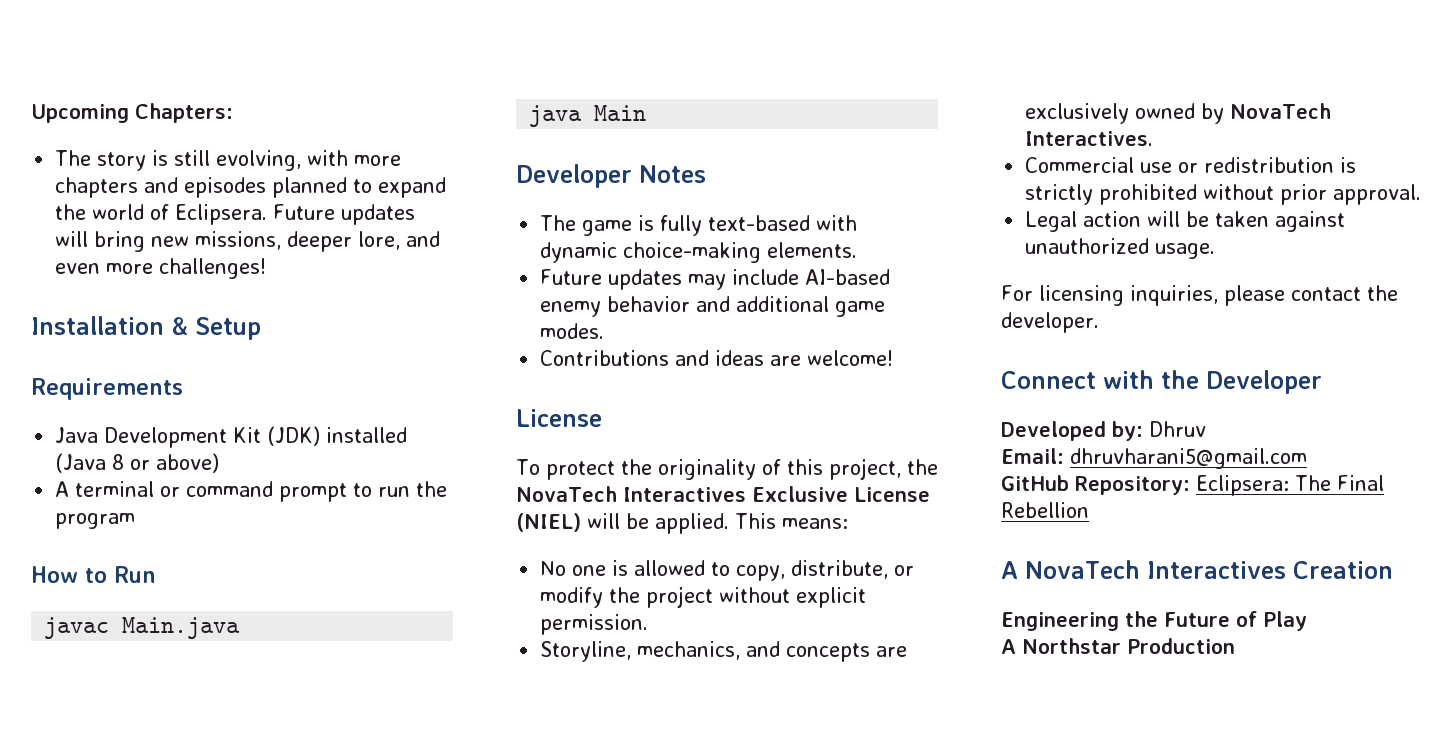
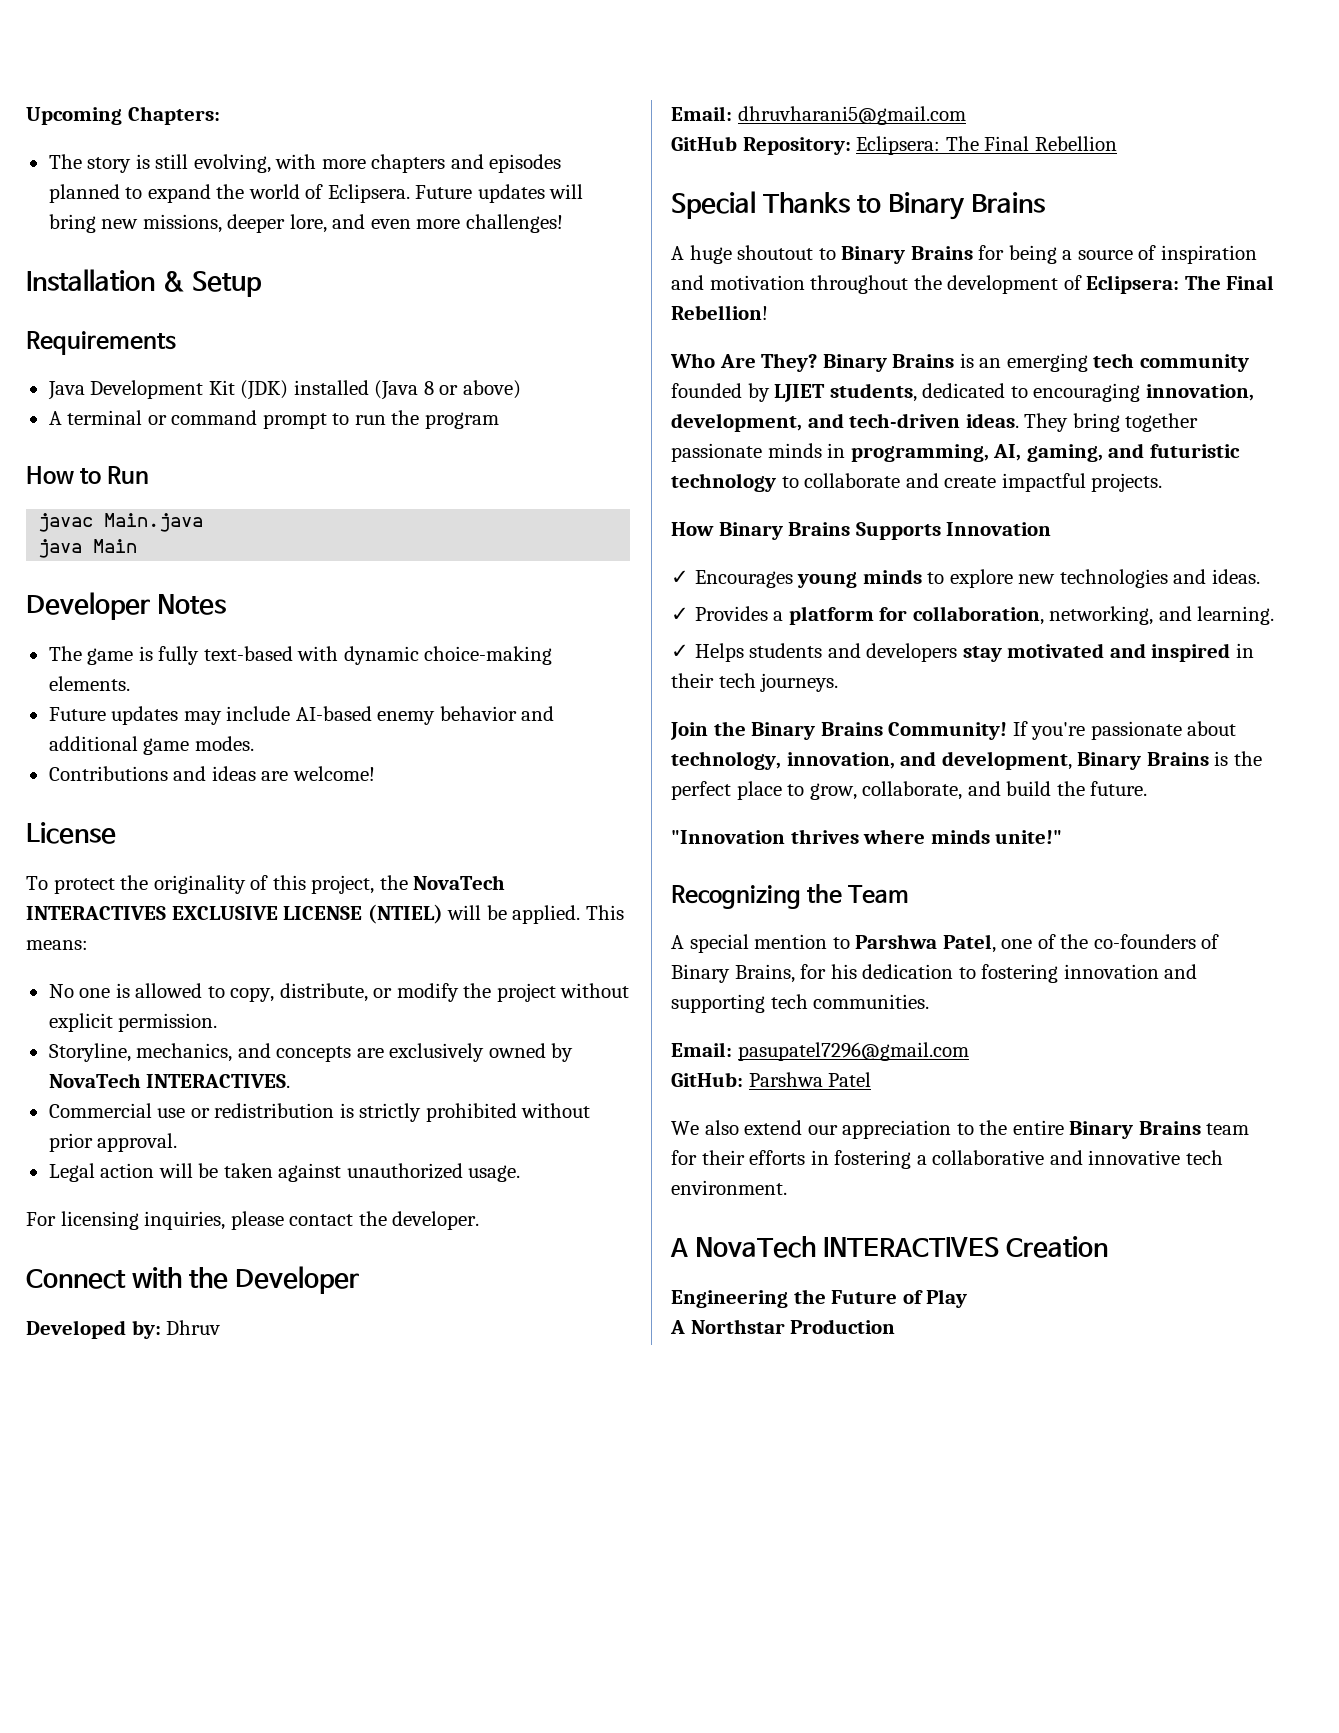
[622,486,930,502] [516,513,581,532] Interactives Exclusive License (NIEL) -> [26,904,443,924] INTERACTIVES EXCLUSIVE LICENSE (NTIEL)
[1025,131,1154,146] Interactives. -> [146,1074,291,1088] INTERACTIVES.
(1089, 510) none -> [671,191,1046,220] [671,245,1257,264] [671,275,1275,294] [671,305,768,320] [670,353,1249,372] [671,383,1254,402] [671,413,1199,432] [671,443,1240,462] [671,473,1163,492] [671,522,1052,540] [671,569,1260,588] [671,606,1275,625] [671,643,1254,662] [671,673,839,692] [670,721,1237,740] [671,751,1262,770] [671,781,1148,800] [671,829,1063,844] [671,884,910,909] [671,934,1220,953] [671,964,1198,983] [671,994,930,1013] [671,1042,969,1061] [671,1072,872,1087] [671,1120,1250,1139] [671,1150,1223,1169] [671,1180,787,1195] // Special Thanks to Binary Brains // A huge shoutout to Binary Brains for being a source of inspiration and motivation throughout the development of Eclipsera: The Final Rebellion! // Who Are They? Binary Brains is an emerging tech community founded by LJIET students, dedicated to encouraging innovation, development, and tech-driven ideas. They bring together passionate minds in programming, AI, gaming, and futuristic technology to collaborate and create impactful projects. // How Binary Brains Supports Innovation // ✓ Encourages young minds to explore new technologies and ideas. // ✓ Provides a platform for collaboration, networking, and learning. // ✓ Helps students and developers stay motivated and inspired in their tech journeys. // Join the Binary Brains Community! If you're passionate about technology, innovation, and development, Binary Brains is the perfect place to grow, collaborate, and build the future. // "Innovation thrives where minds unite!" // Recognizing the Team // A special mention to Parshwa Patel, one of the co-founders of Binary Brains, for his dedication to fostering innovation and supporting tech communities. // Email: pasupatel7296@gmail.com // GitHub: Parshwa Patel // We also extend our appreciation to the entire Binary Brains team for their efforts in fostering a collaborative and innovative tech environment.
[1146,561,1286,579] Interactives -> [823,1237,1000,1257] INTERACTIVES

